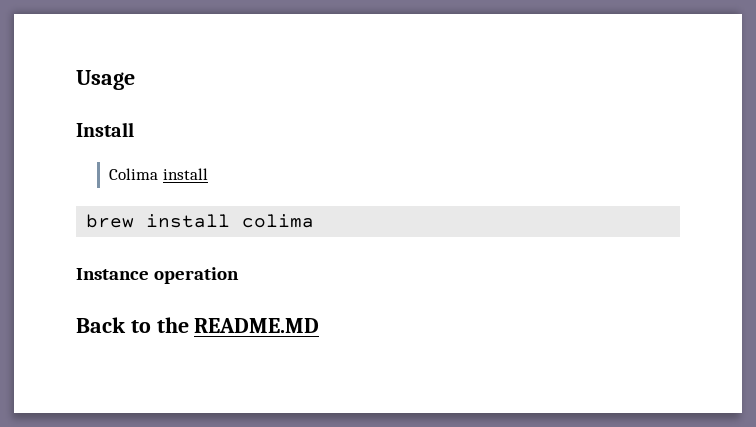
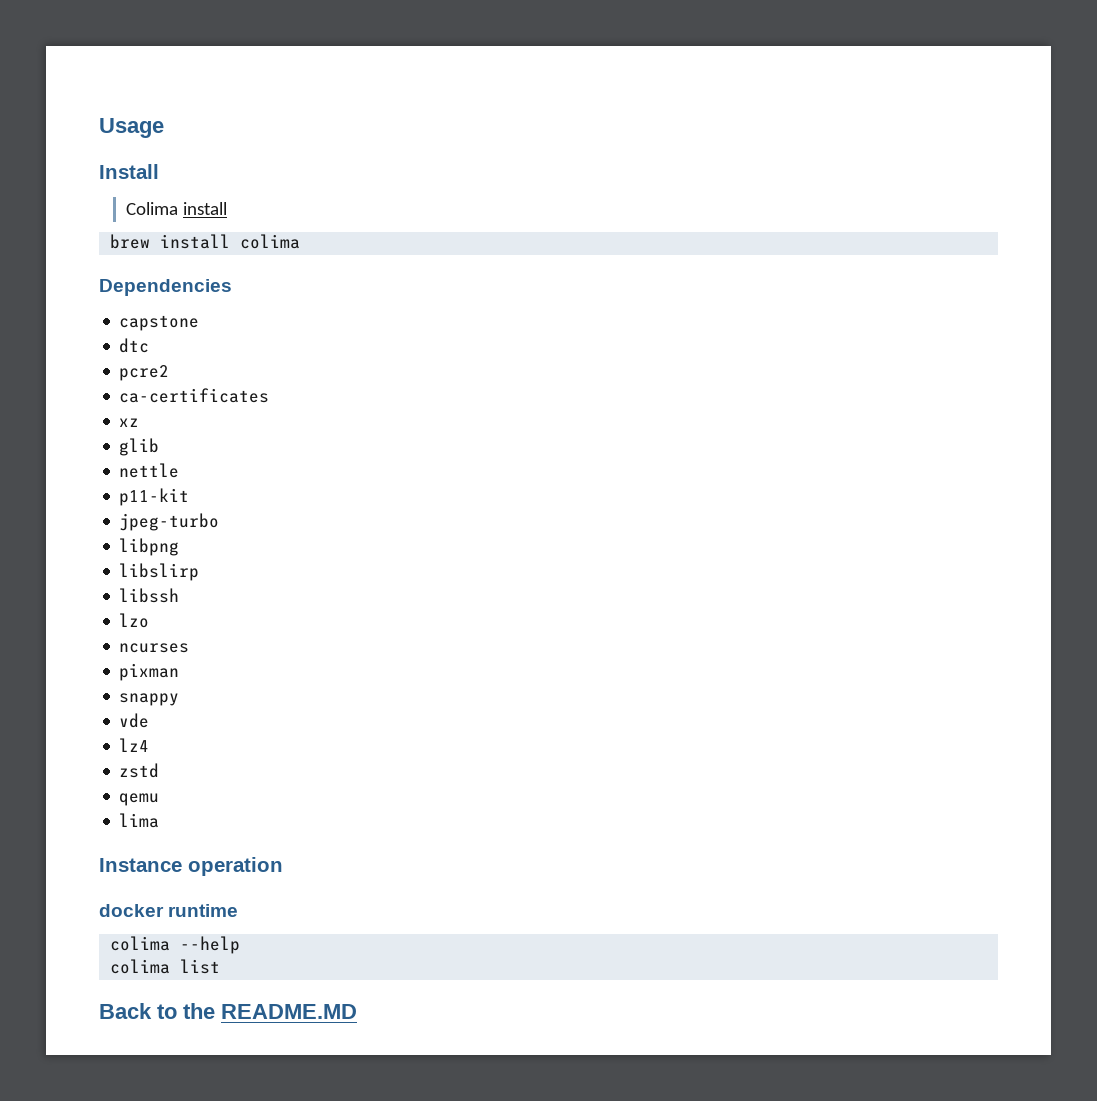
[76,267,239,284] Instance operation -> [99,279,232,296] [119,315,200,331] [119,338,150,353] [119,365,170,381] [119,388,270,403] [119,418,140,427] [119,438,160,456] [119,463,180,478] [119,488,190,506] [119,513,220,531] [119,538,180,556] [119,563,200,581] [119,588,180,603] [119,613,150,628] [119,643,190,653] [119,663,180,681] [119,693,180,706] [119,713,150,728] [119,738,150,752] [119,763,160,778] [119,793,160,806] [119,813,160,828] [99,857,283,876] [99,904,239,917] [110,936,241,954] [110,959,221,974] Dependencies // capstone // dtc // pcre2 // ca-certificates // xz // glib // nettle // p11-kit // jpeg-turbo // libpng // libslirp // libssh // lzo // ncurses // pixman // snappy // vde // lz4 // zstd // qemu // lima // Instance operation // docker runtime // colima --help // colima list

